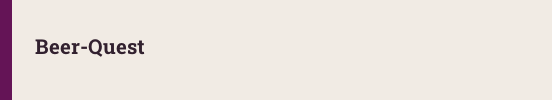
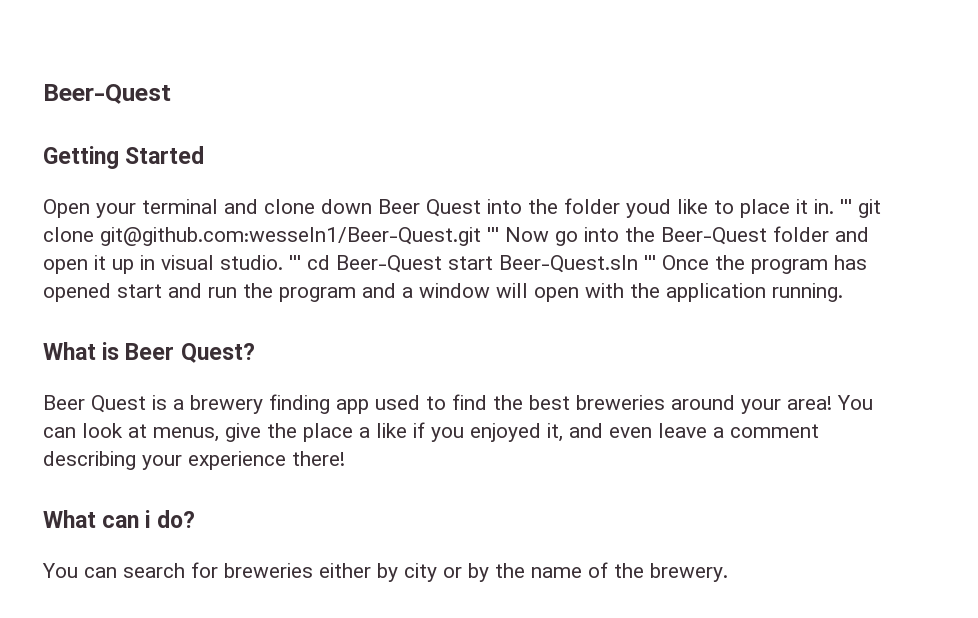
[35,39,145,57] Beer-Quest -> [43,84,171,104] [43,146,205,169] [43,198,881,218] [43,226,869,246] [43,255,867,274] [43,283,843,302] [43,342,255,363] [43,394,873,414] [43,422,819,442] [43,451,345,470] [43,510,195,528] [42,562,728,582] Beer-Quest // Getting Started // Open your terminal and clone down Beer Quest into the folder youd like to place it in. ''' git clone git@github.com:wesseln1/Beer-Quest.git ''' Now go into the Beer-Quest folder and open it up in visual studio. ''' cd Beer-Quest start Beer-Quest.sln ''' Once the program has opened start and run the program and a window will open with the application running. // What is Beer Quest? // Beer Quest is a brewery finding app used to find the best breweries around your area! You can look at menus, give the place a like if you enjoyed it, and even leave a comment describing your experience there! // What can i do? // You can search for breweries either by city or by the name of the brewery.

